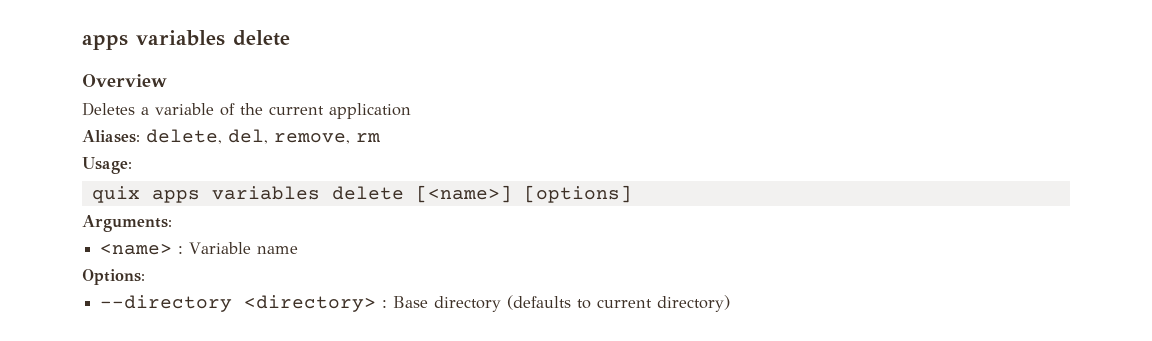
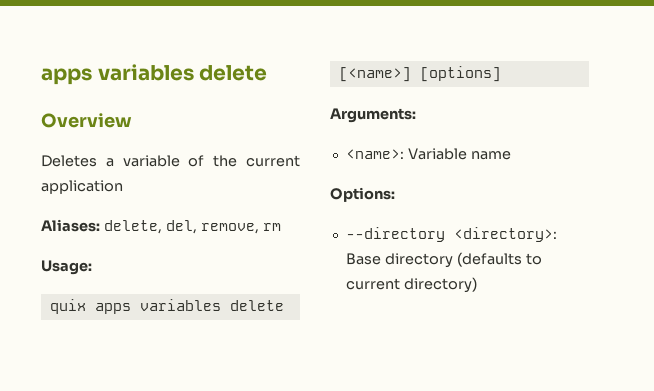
[100,243,184,255] <name> : -> [345,149,404,159] <name>:
[244,295,388,312] <directory> : -> [453,227,557,242] <directory>:

